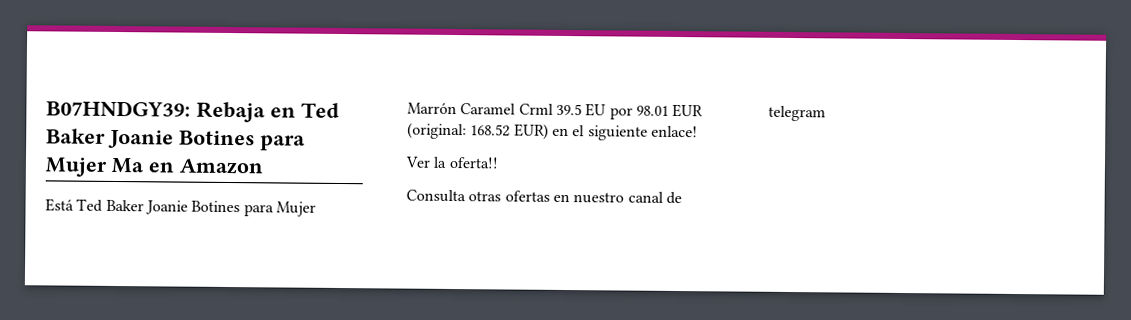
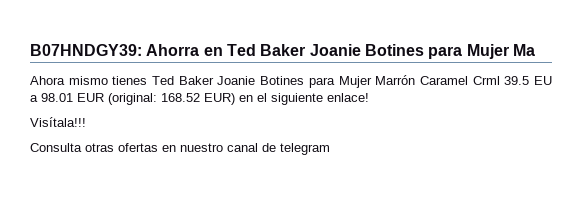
[196,101,266,123] Rebaja -> [146,44,200,56] Ahorra
[148,158,263,175] [45,198,74,212] en Amazon // Está -> [30,76,148,85] // Ahora mismo tienes
[609,107,633,120] por -> [30,95,38,102] a
[405,156,499,169] Ver la oferta!! -> [30,117,86,127] Visítala!!!

